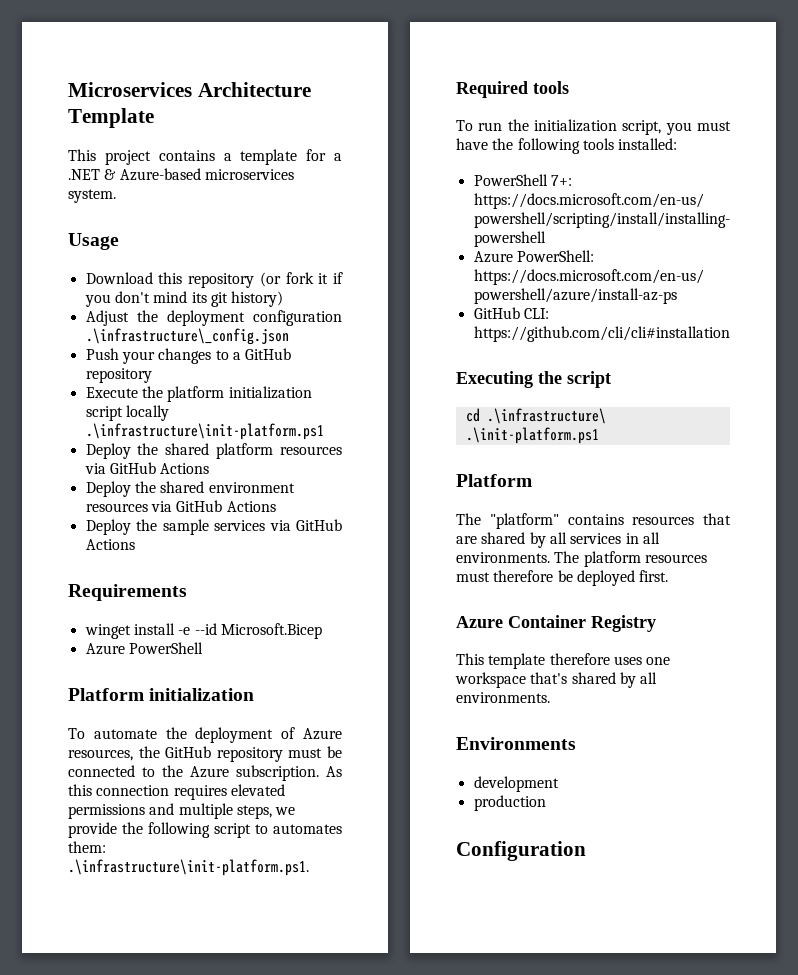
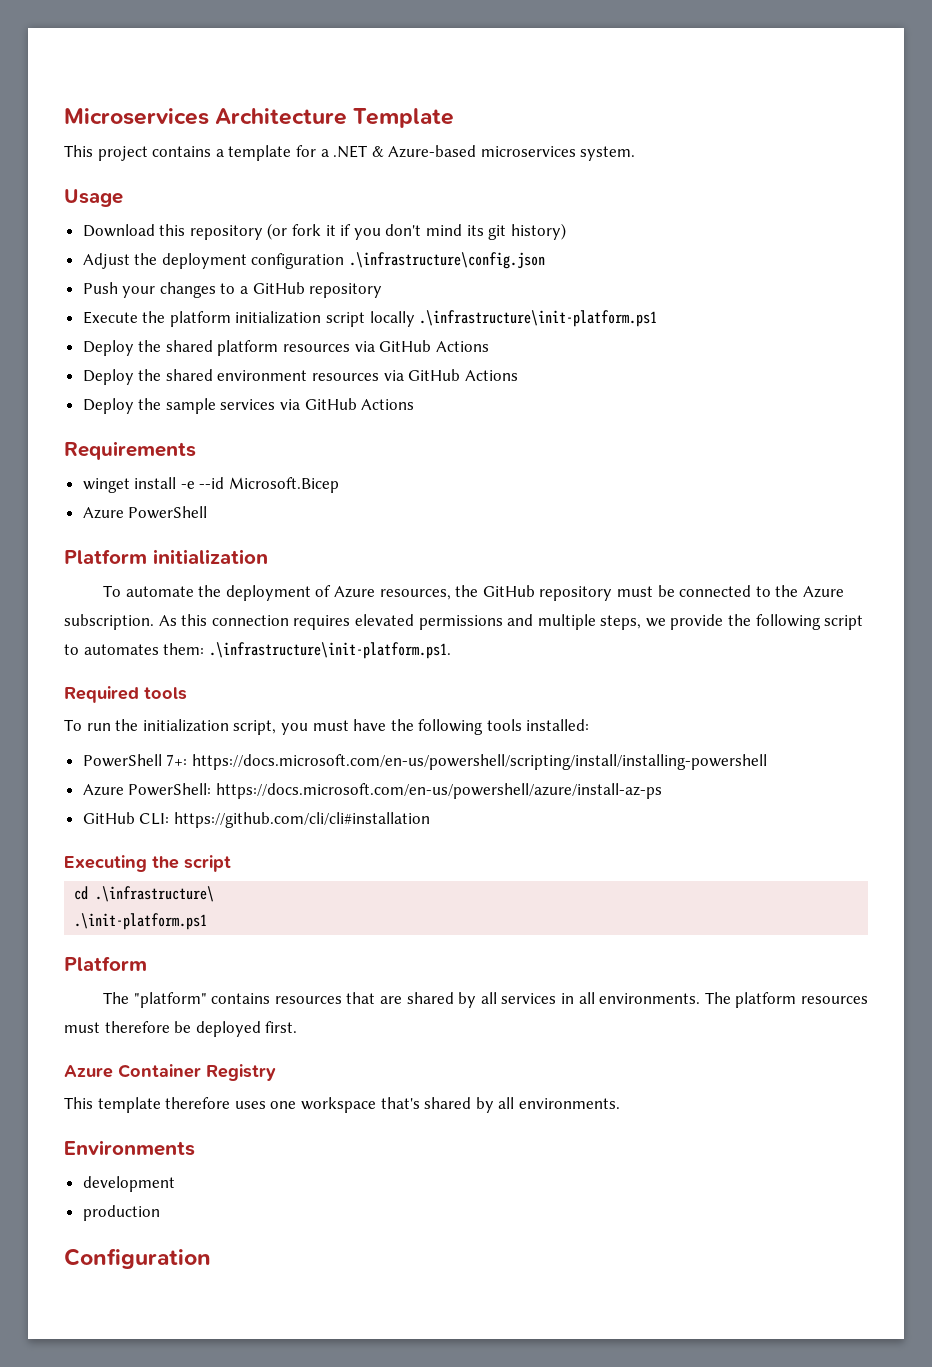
[85,328,289,345] .\infrastructure\_config.json -> [349,252,546,269] .\infrastructure\config.json

